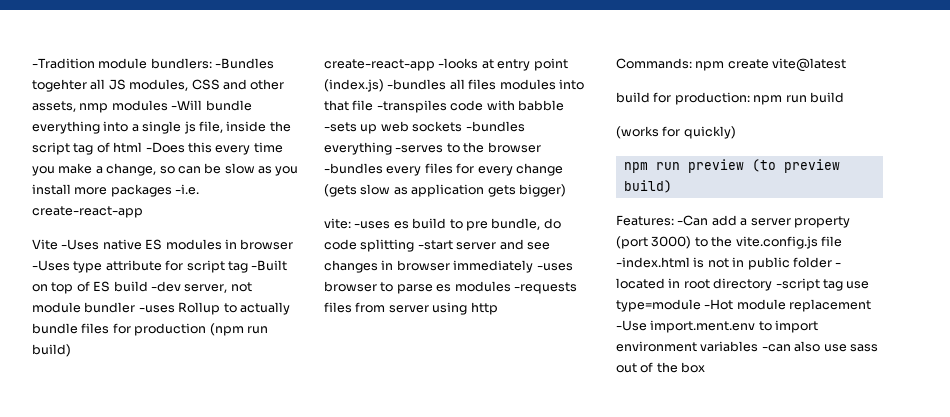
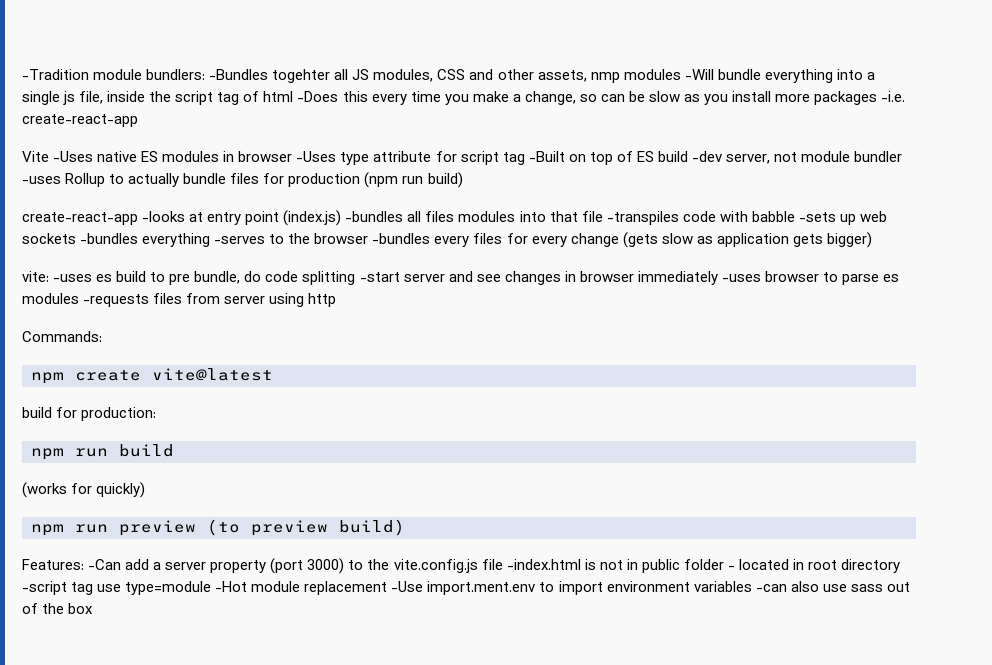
(692, 63) none -> (102, 336) //
(750, 98) none -> (157, 414) //

